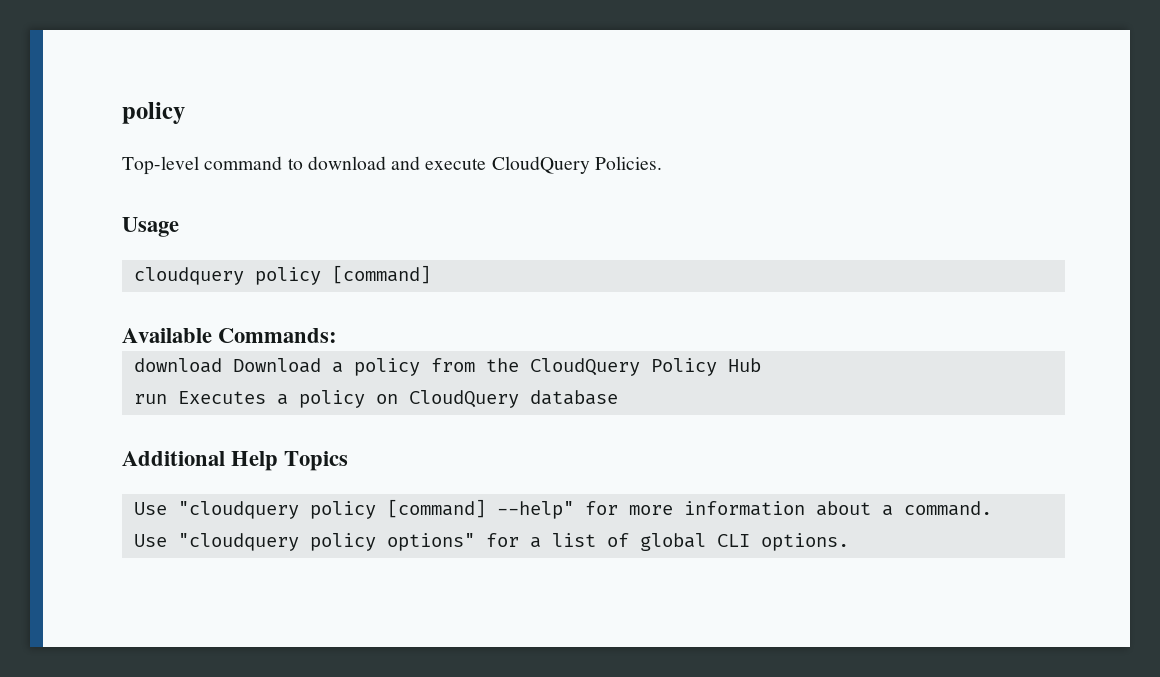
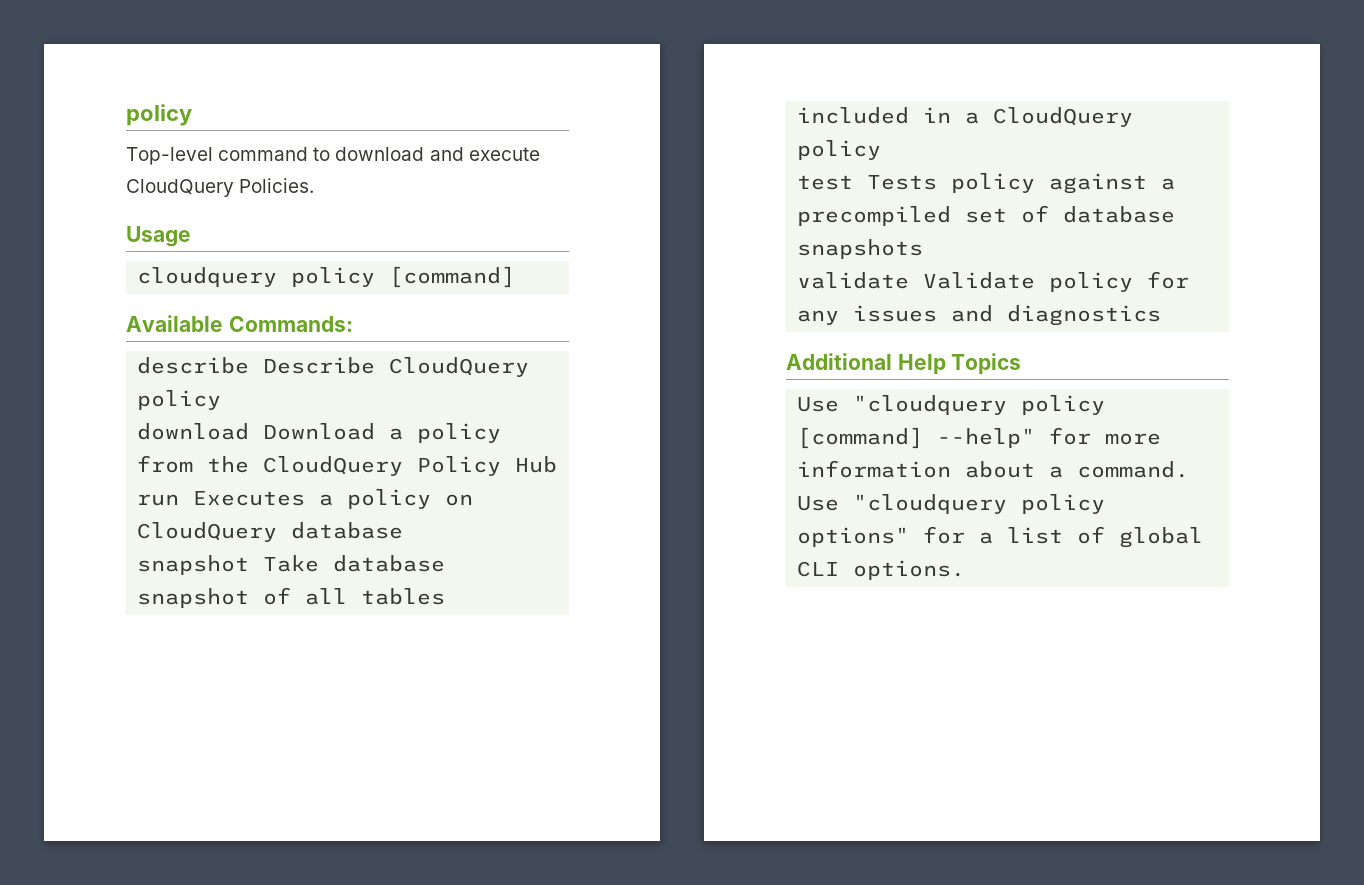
(338, 335) none -> [137,357,530,377] [137,390,222,410] // describe Describe CloudQuery policy
(618, 397) none -> [137,555,446,575] [137,587,446,608] [797,107,1134,127] [797,140,882,160] [797,173,1176,194] [797,205,1176,226] [797,239,924,259] [797,271,1190,292] [797,305,1162,326] // snapshot Take database snapshot of all tables included in a CloudQuery policy // test Tests policy against a precompiled set of database snapshots // validate Validate policy for any issues and diagnostics

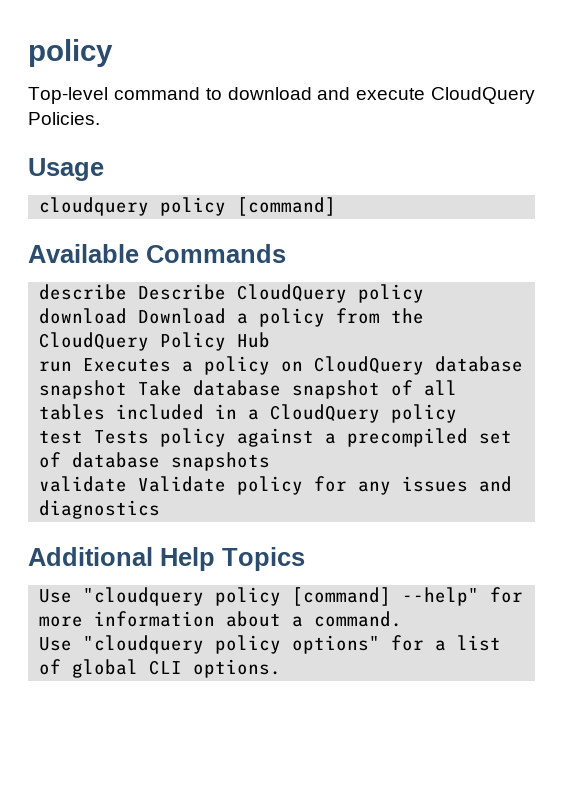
[228,316,353,332] Commands: -> [146,244,286,263] Commands

